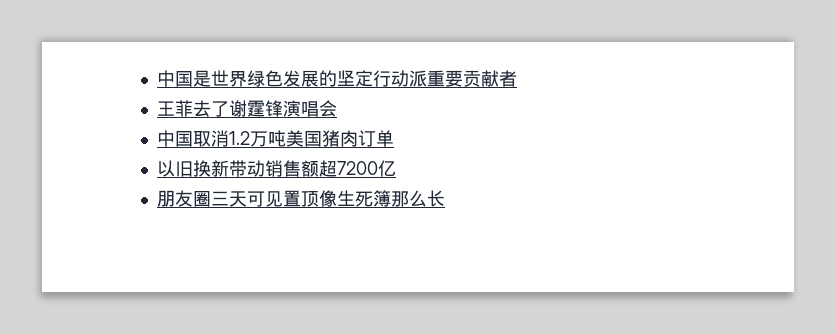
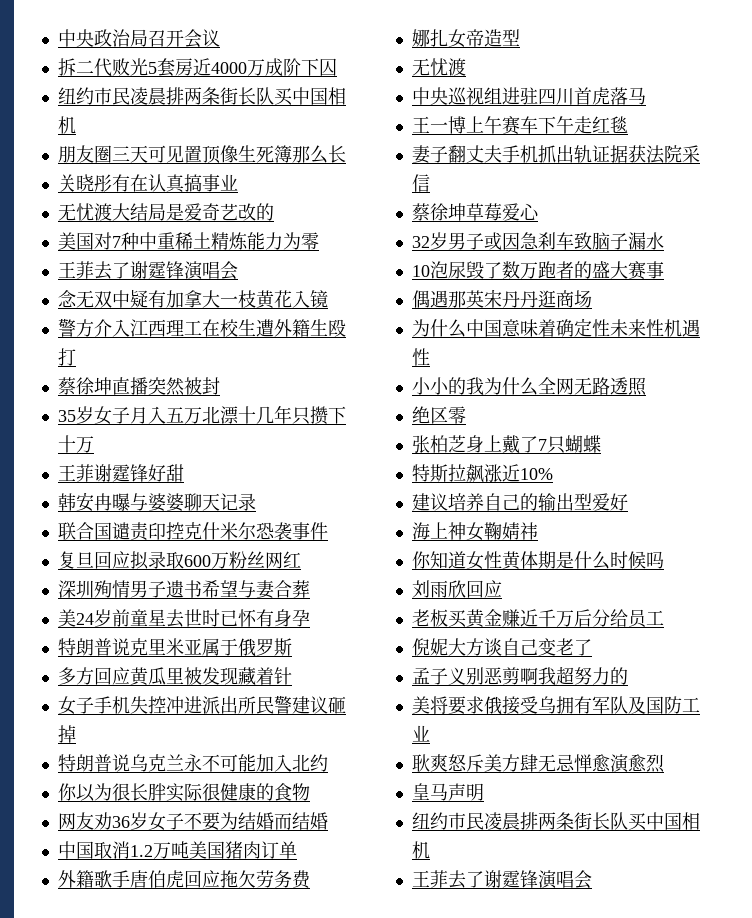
[156,70,517,87] [156,100,337,117] [156,130,394,147] [156,160,396,177] 中国是世界绿色发展的坚定行动派重要贡献者 // 王菲去了谢霆锋演唱会 // 中国取消1.2万吨美国猪肉订单 // 以旧换新带动销售额超7200亿 -> [57,29,220,48] [57,58,337,77] [57,87,346,106] [57,116,76,134] 中央政治局召开会议 // 拆二代败光5套房近4000万成阶下囚 // 纽约市民凌晨排两条街长队买中国相机
(445, 198) none -> [57,174,238,193] [57,203,274,221] [57,232,319,250] [57,261,238,280] [57,289,328,309] [57,318,346,337] [57,348,76,366] [57,377,220,396] [57,405,346,425] [57,435,94,453] [57,464,184,482] [57,492,256,512] [57,522,328,541] [57,551,301,570] [57,580,310,599] [57,609,310,628] [57,638,292,657] [57,667,292,686] [57,695,346,715] [57,725,76,743] [57,754,328,772] [57,783,310,802] [57,812,328,831] [57,841,297,859] [57,870,311,889] [411,29,520,48] [411,58,466,76] [411,87,646,105] [411,116,628,135] [411,145,700,164] [411,174,430,192] [411,203,539,221] [411,232,664,250] [411,261,664,280] [411,289,592,308] [411,318,700,338] [411,348,430,366] [411,377,647,396] [411,406,466,424] [411,435,601,454] [411,464,553,483] [411,493,628,511] [411,522,538,541] [411,551,664,570] [411,580,502,598] [411,609,664,628] [411,638,592,656] [411,666,628,685] [411,696,700,715] [411,725,430,742] [411,754,665,773] [411,783,484,801] [411,812,700,831] [411,841,430,859] [411,870,592,889] // 关晓彤有在认真搞事业 // 无忧渡大结局是爱奇艺改的 // 美国对7种中重稀土精炼能力为零 // 王菲去了谢霆锋演唱会 // 念无双中疑有加拿大一枝黄花入镜 // 警方介入江西理工在校生遭外籍生殴打 // 蔡徐坤直播突然被封 // 35岁女子月入五万北漂十几年只攒下十万 // 王菲谢霆锋好甜 // 韩安冉曝与婆婆聊天记录 // 联合国谴责印控克什米尔恐袭事件 // 复旦回应拟录取600万粉丝网红 // 深圳殉情男子遗书希望与妻合葬 // 美24岁前童星去世时已怀有身孕 // 特朗普说克里米亚属于俄罗斯 // 多方回应黄瓜里被发现藏着针 // 女子手机失控冲进派出所民警建议砸掉 // 特朗普说乌克兰永不可能加入北约 // 你以为很长胖实际很健康的食物 // 网友劝36岁女子不要为结婚而结婚 // 中国取消1.2万吨美国猪肉订单 // 外籍歌手唐伯虎回应拖欠劳务费 // 娜扎女帝造型 // 无忧渡 // 中央巡视组进驻四川首虎落马 // 王一博上午赛车下午走红毯 // 妻子翻丈夫手机抓出轨证据获法院采信 // 蔡徐坤草莓爱心 // 32岁男子或因急刹车致脑子漏水 // 10泡尿毁了数万跑者的盛大赛事 // 偶遇那英宋丹丹逛商场 // 为什么中国意味着确定性未来性机遇性 // 小小的我为什么全网无路透照 // 绝区零 // 张柏芝身上戴了7只蝴蝶 // 特斯拉飙涨近10% // 建议培养自己的输出型爱好 // 海上神女鞠婧祎 // 你知道女性黄体期是什么时候吗 // 刘雨欣回应 // 老板买黄金赚近千万后分给员工 // 倪妮大方谈自己变老了 // 孟子义别恶剪啊我超努力的 // 美将要求俄接受乌拥有军队及国防工业 // 耿爽怒斥美方肆无忌惮愈演愈烈 // 皇马声明 // 纽约市民凌晨排两条街长队买中国相机 // 王菲去了谢霆锋演唱会

